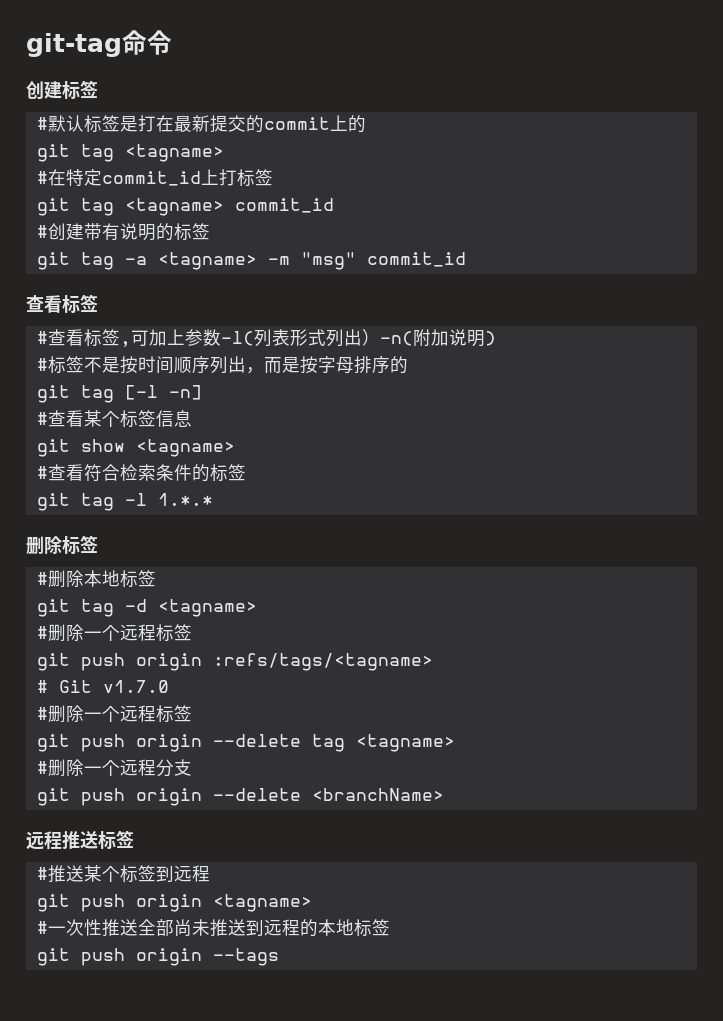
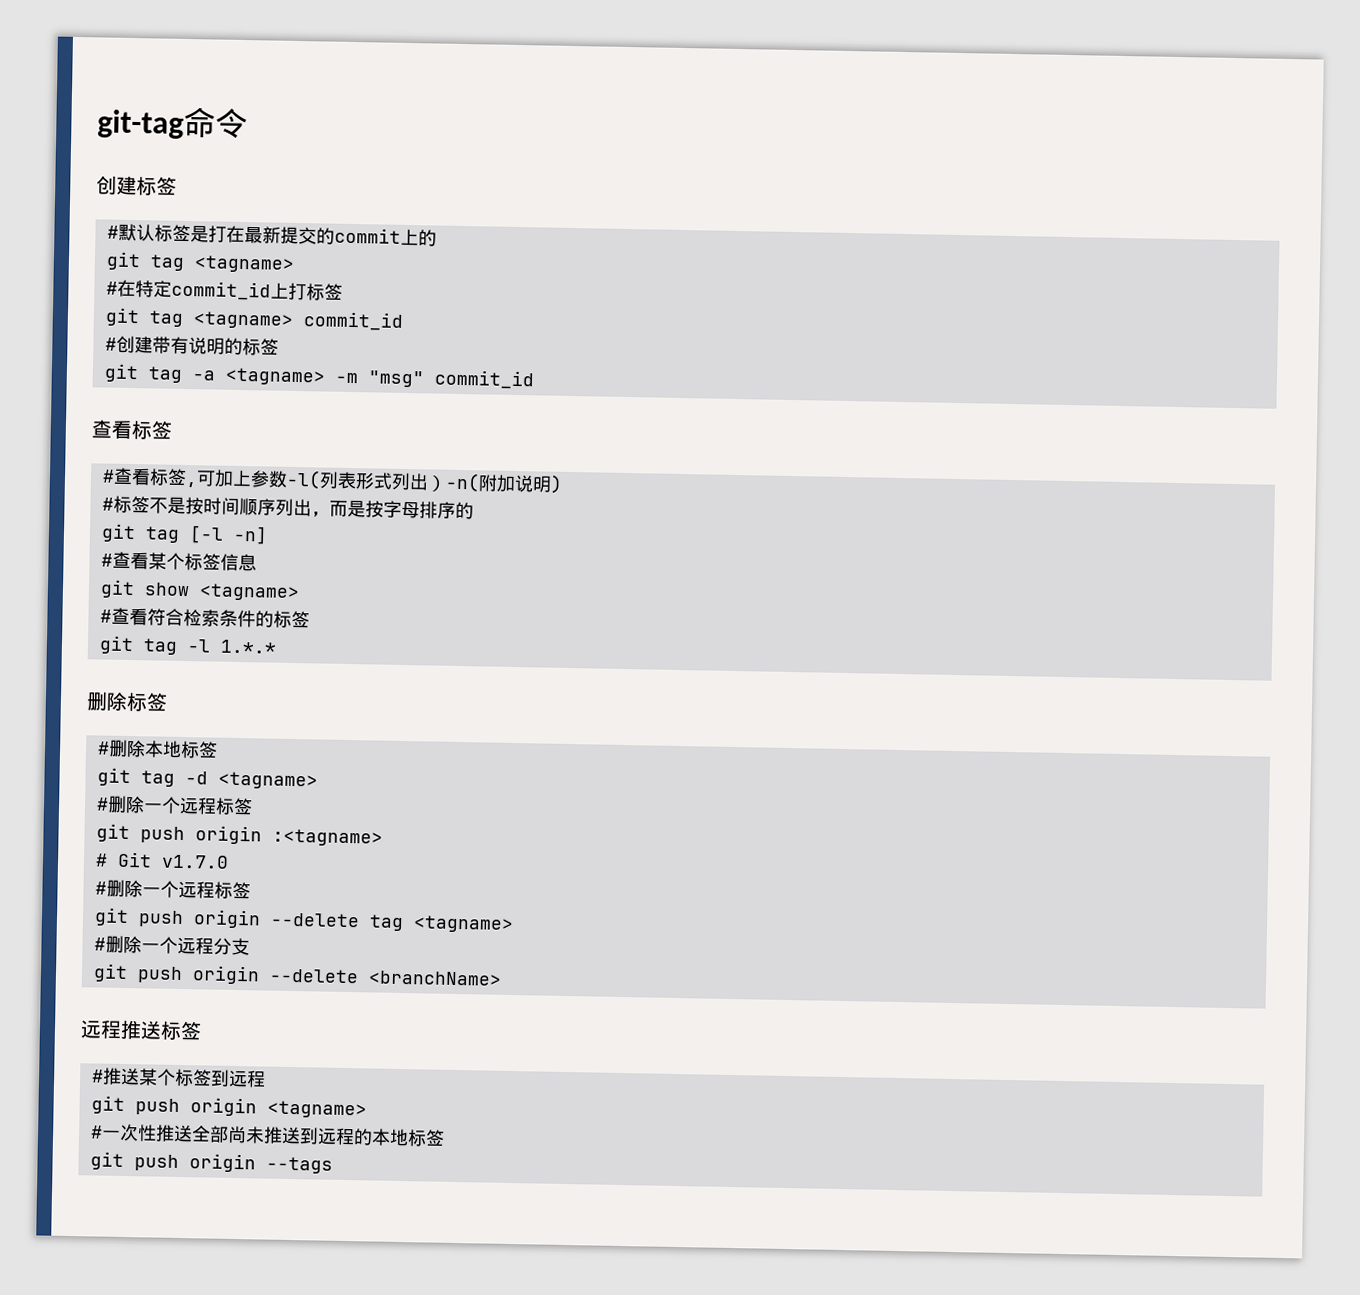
[212,653,433,671] :refs/tags/<tagname> -> [272,828,383,847] :<tagname>

